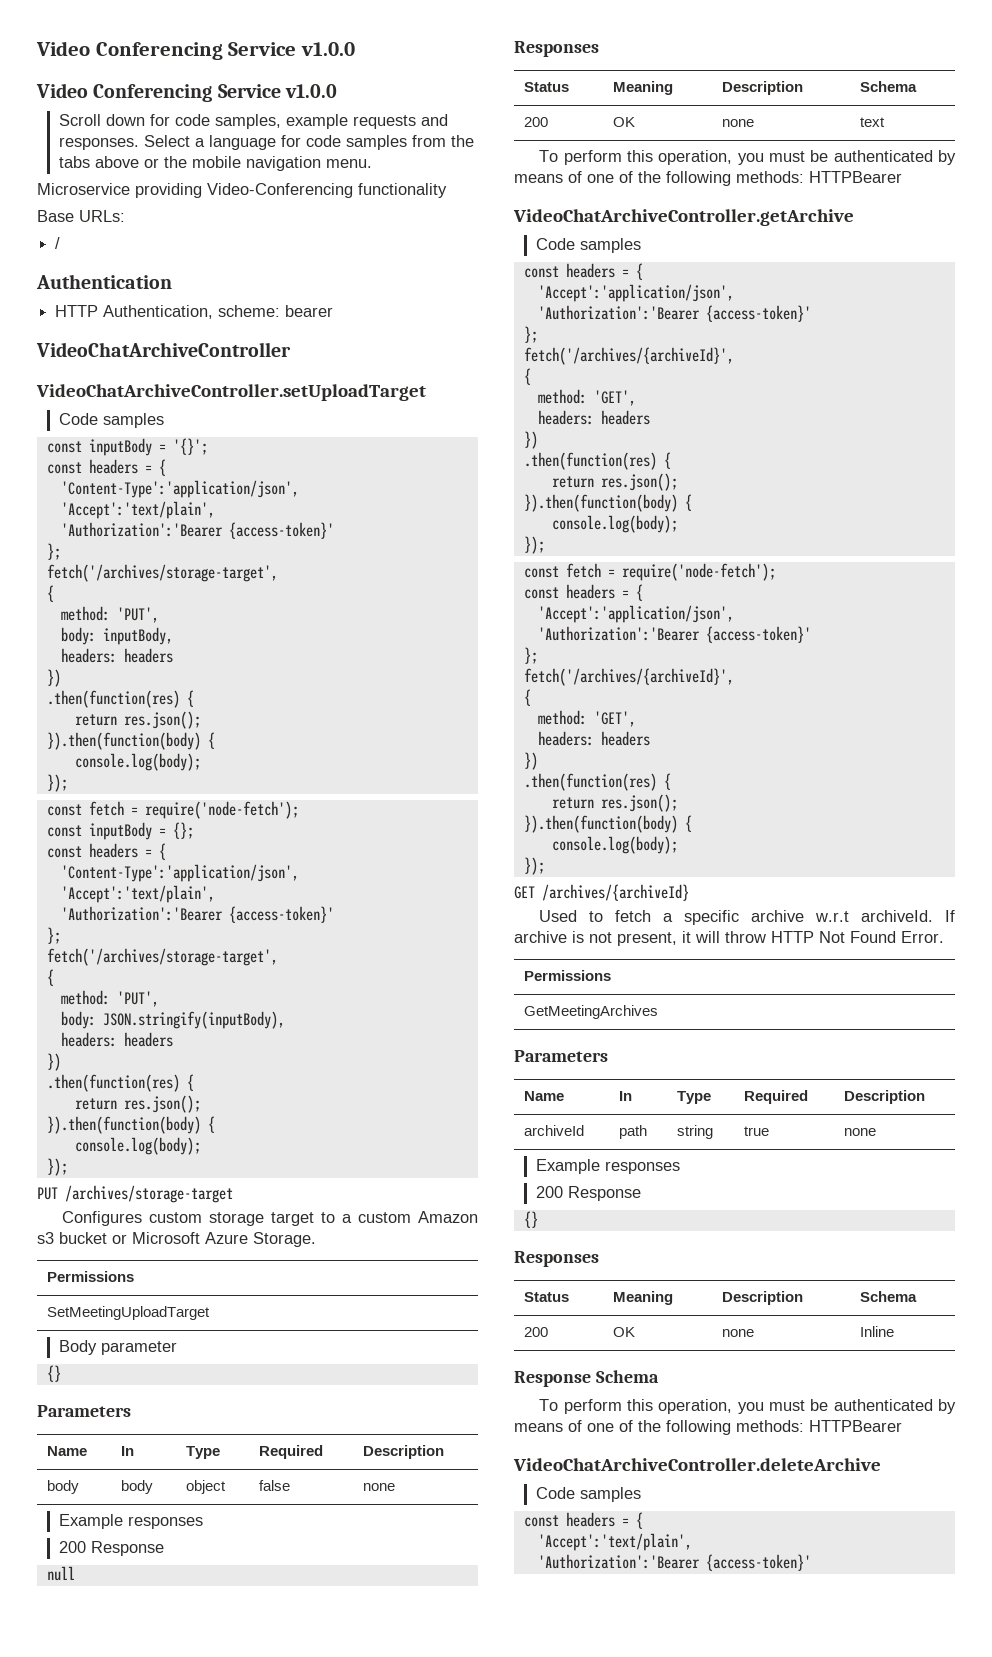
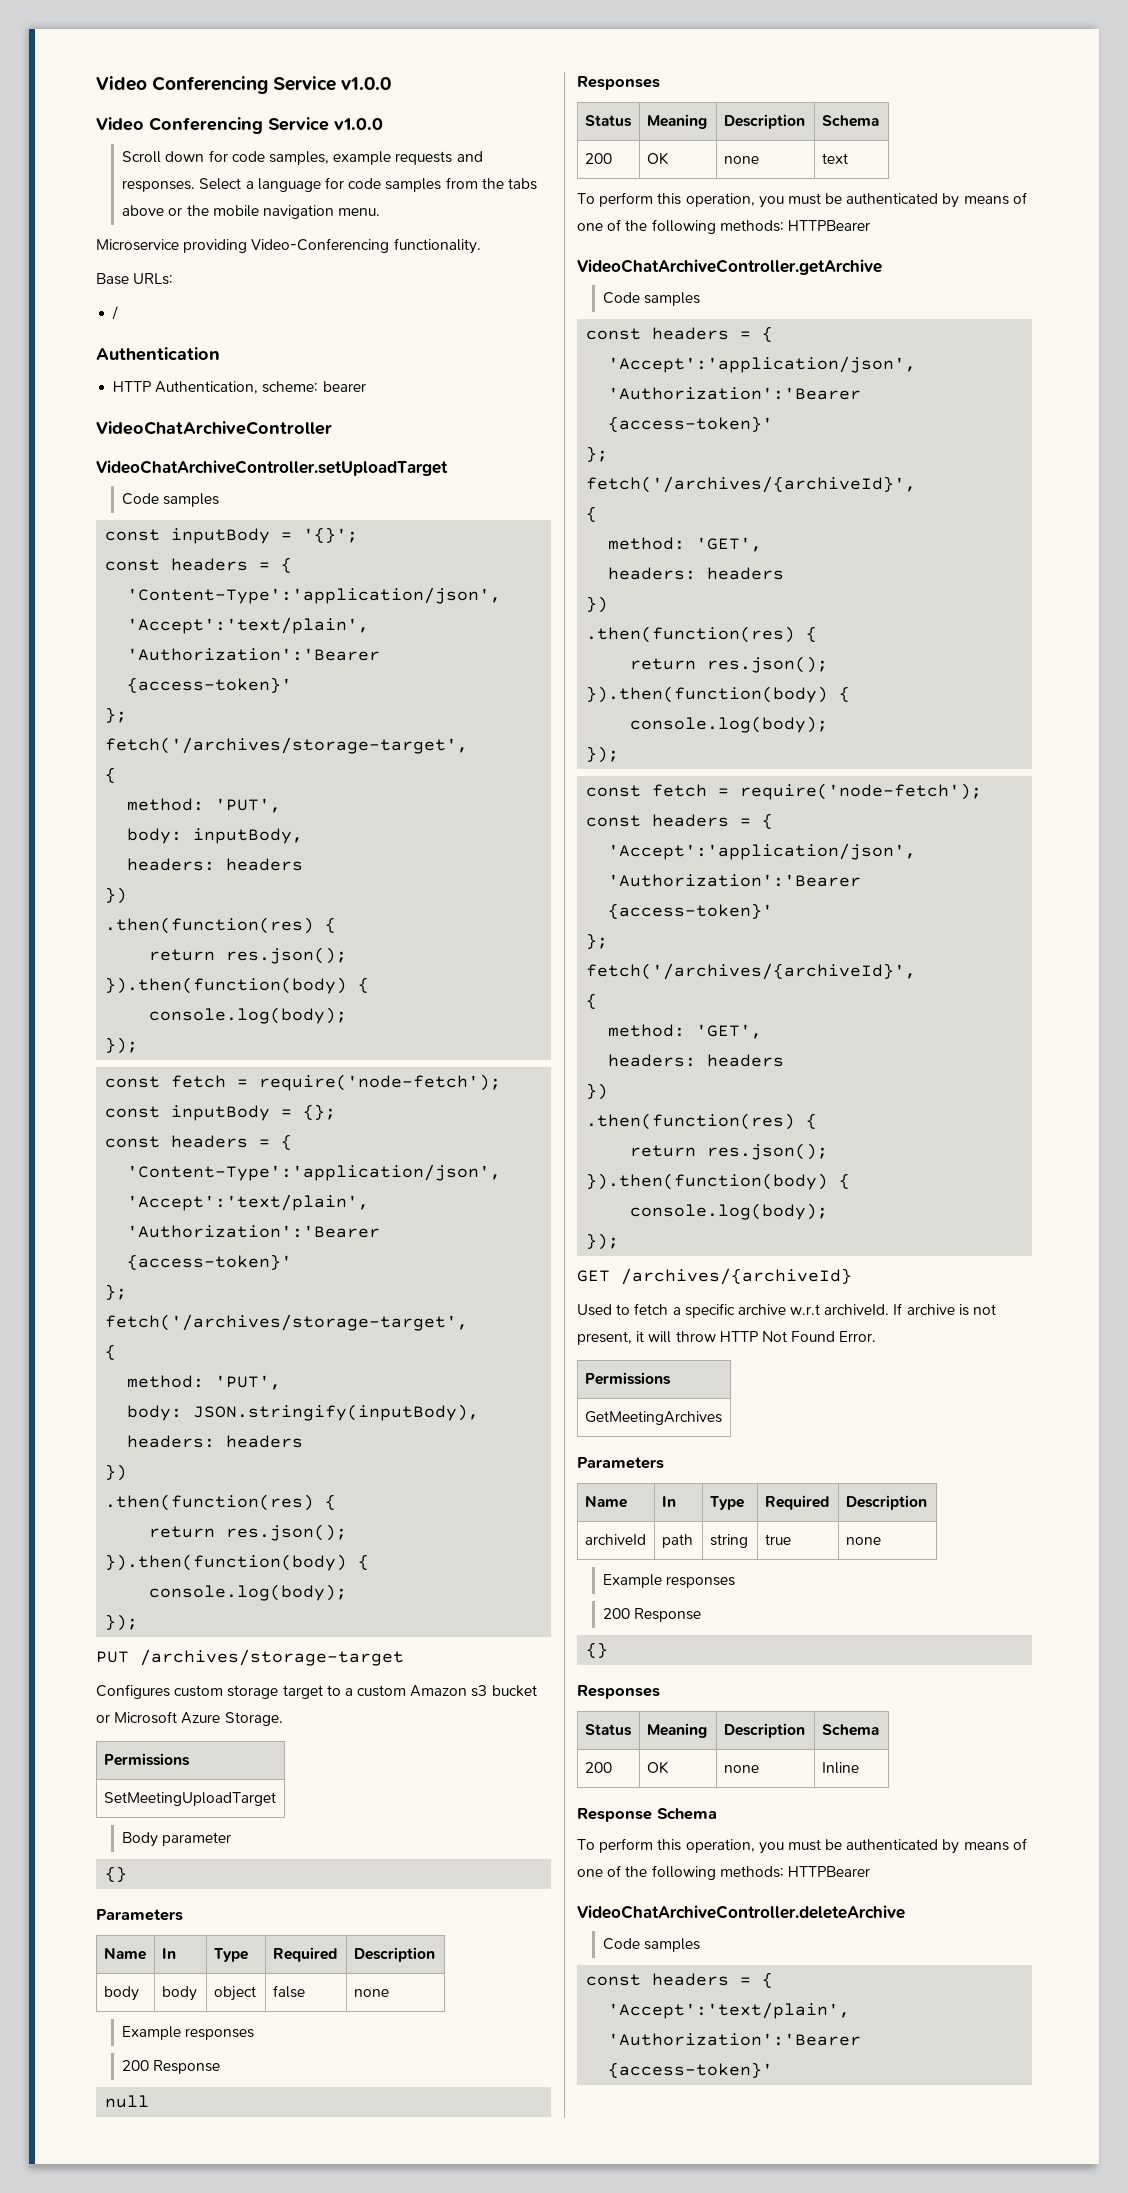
[358,183,447,198] functionality -> [393,238,481,254] functionality.

